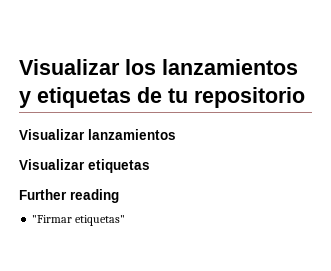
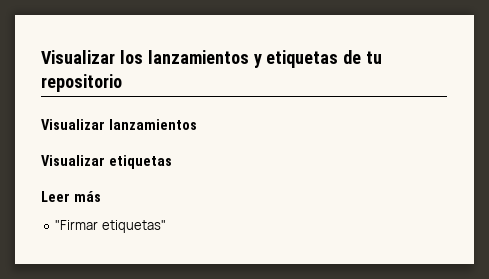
[19,189,119,203] Further reading -> [41,191,101,202] Leer más

